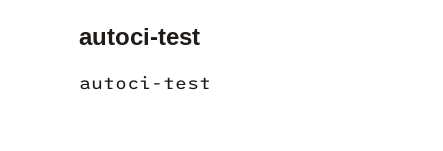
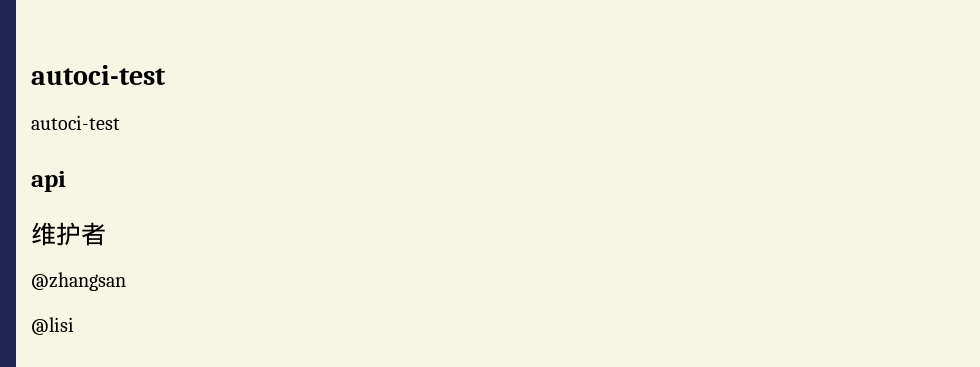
(211, 82) none -> [31,171,66,192] [31,222,106,246] [31,272,126,291] [31,317,74,335] // api // 维护者 // @zhangsan // @lisi

